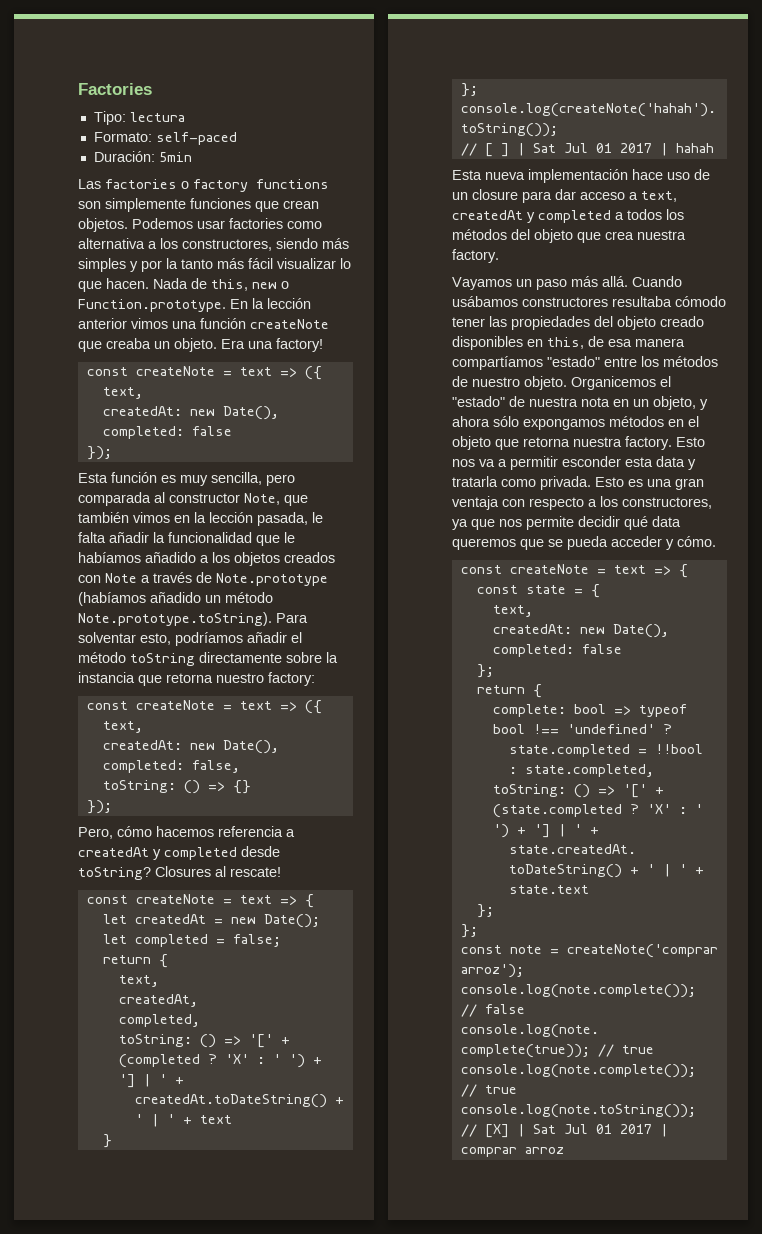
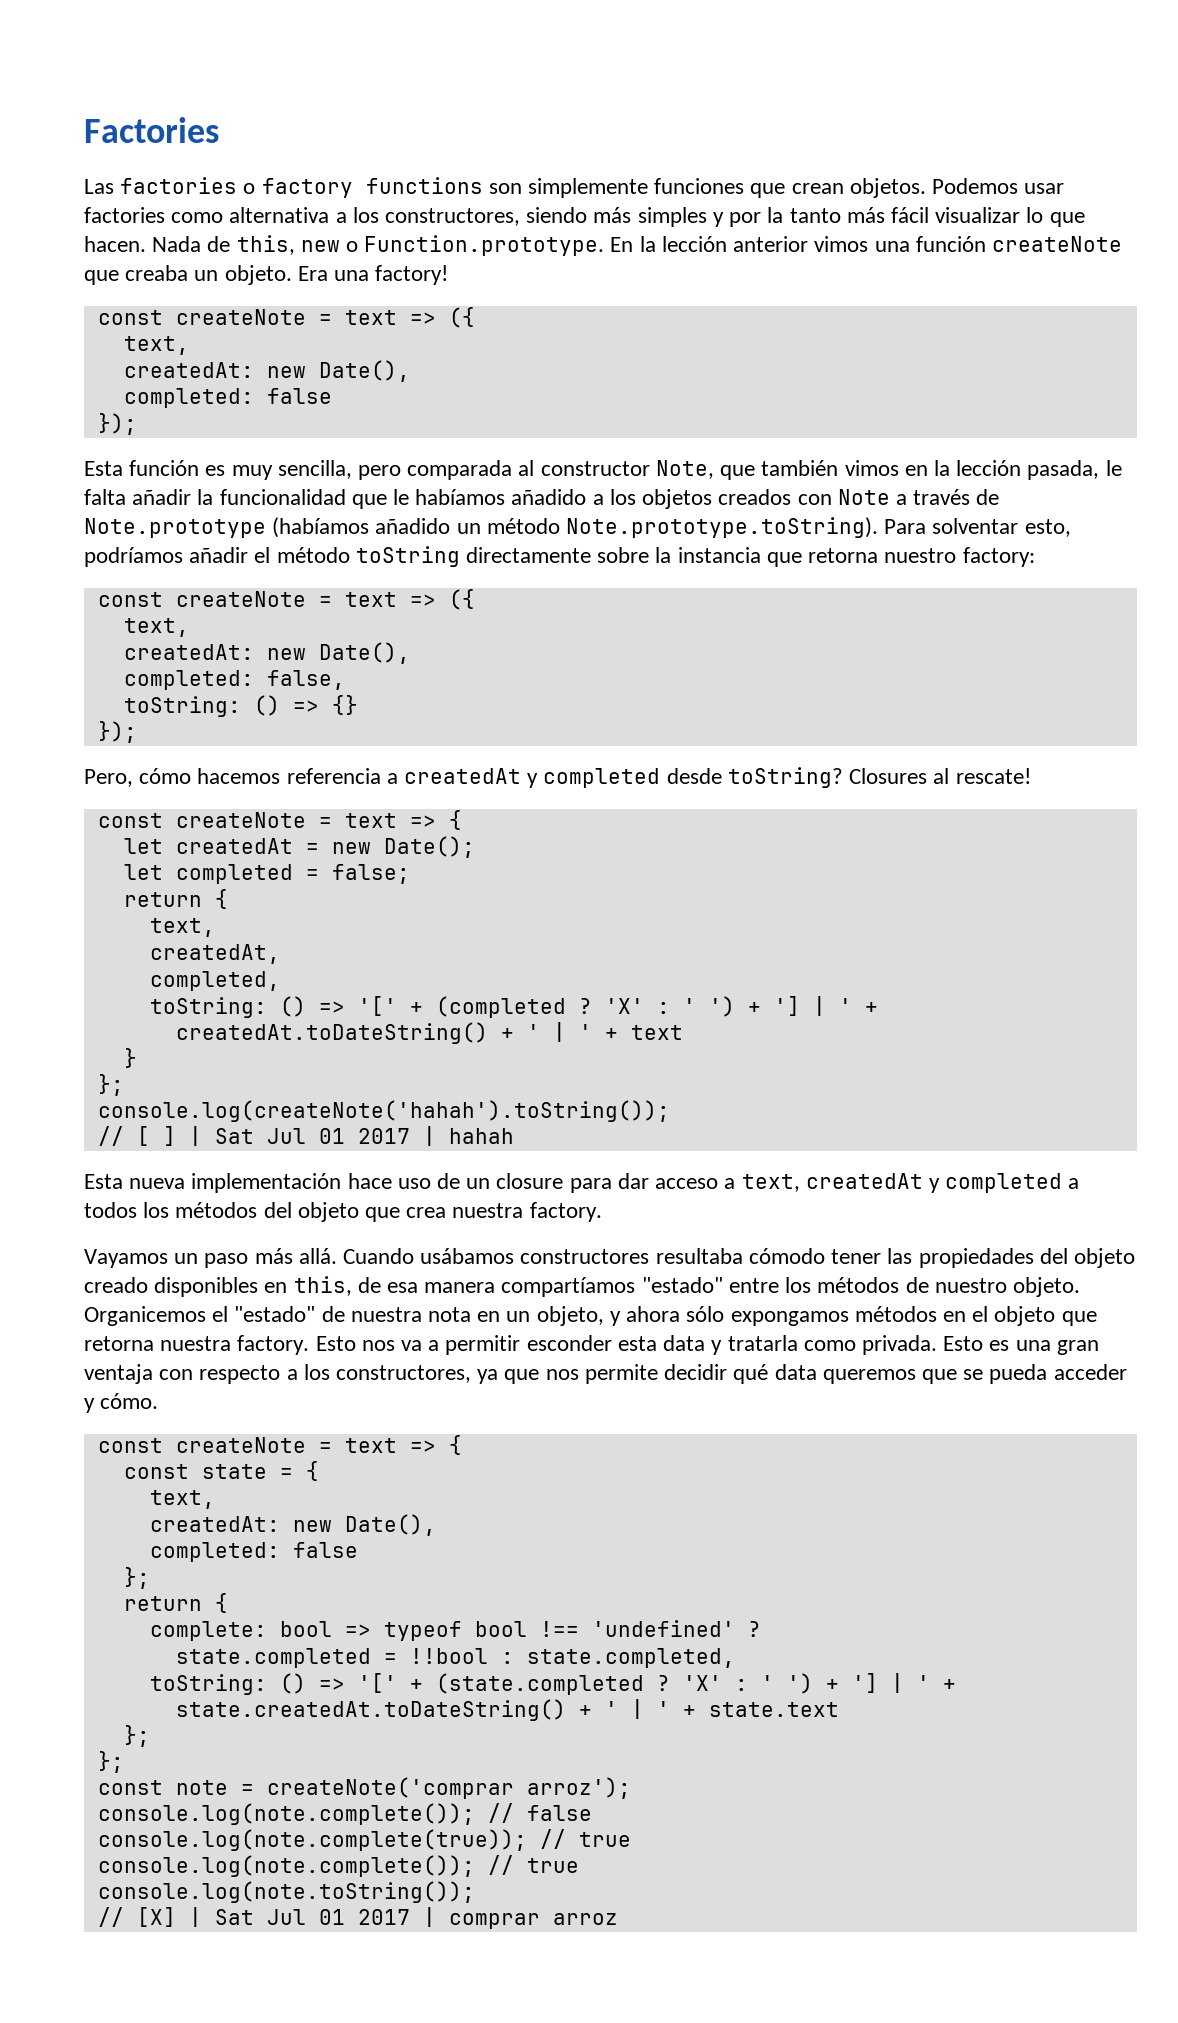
[93,111,185,125] [93,132,237,145] [93,151,192,162] // Tipo: lectura // Formato: self-paced // Duración: 5min -> (219, 130) none

